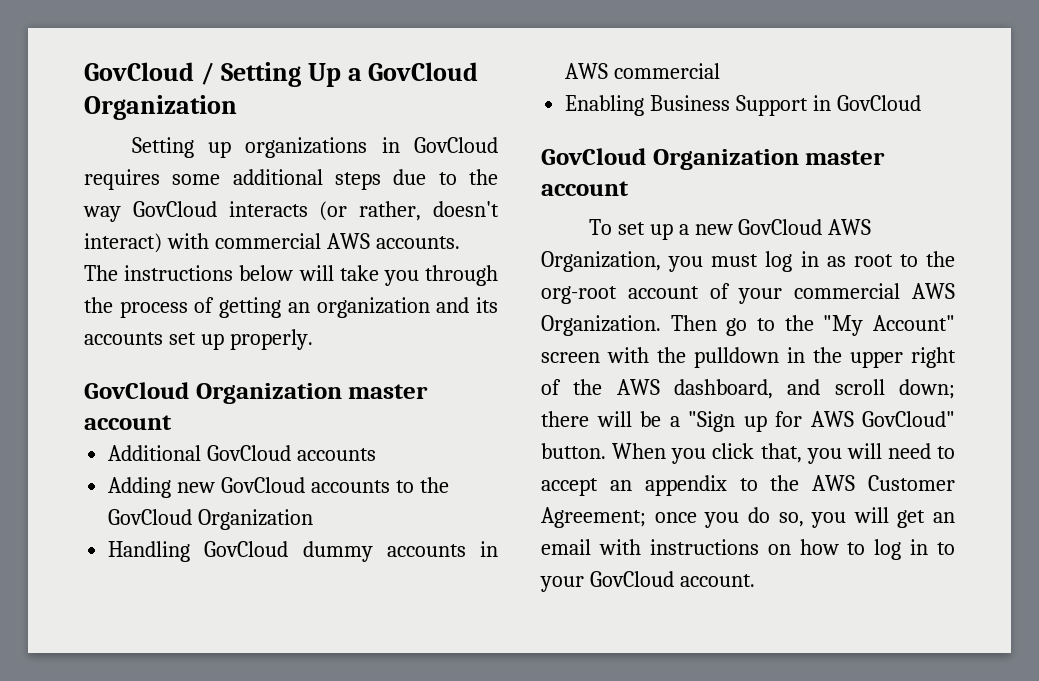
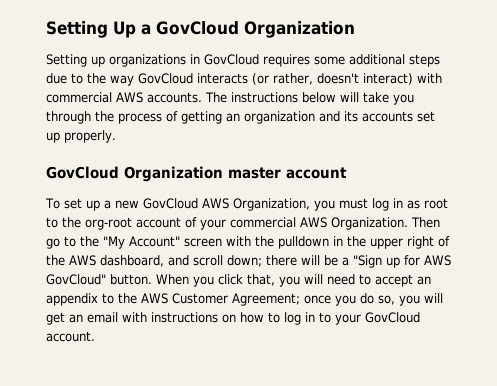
[84,62,214,85] GovCloud / -> (46, 29) none
[108,445,377,461] [108,477,449,498] [108,509,314,530] [108,541,498,562] [565,63,721,79] [565,95,921,116] [541,148,886,170] [541,181,629,196] // Additional GovCloud accounts // Adding new GovCloud accounts to the GovCloud Organization // Handling GovCloud dummy accounts in AWS commercial // Enabling Business Support in GovCloud // GovCloud Organization master account -> (347, 173) none

